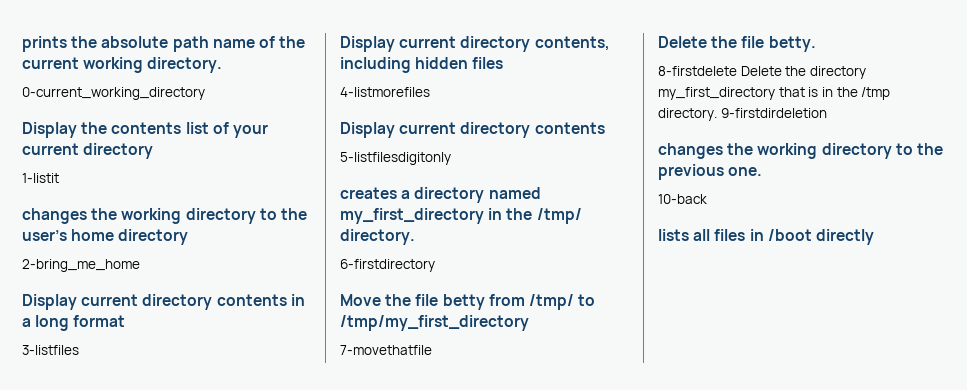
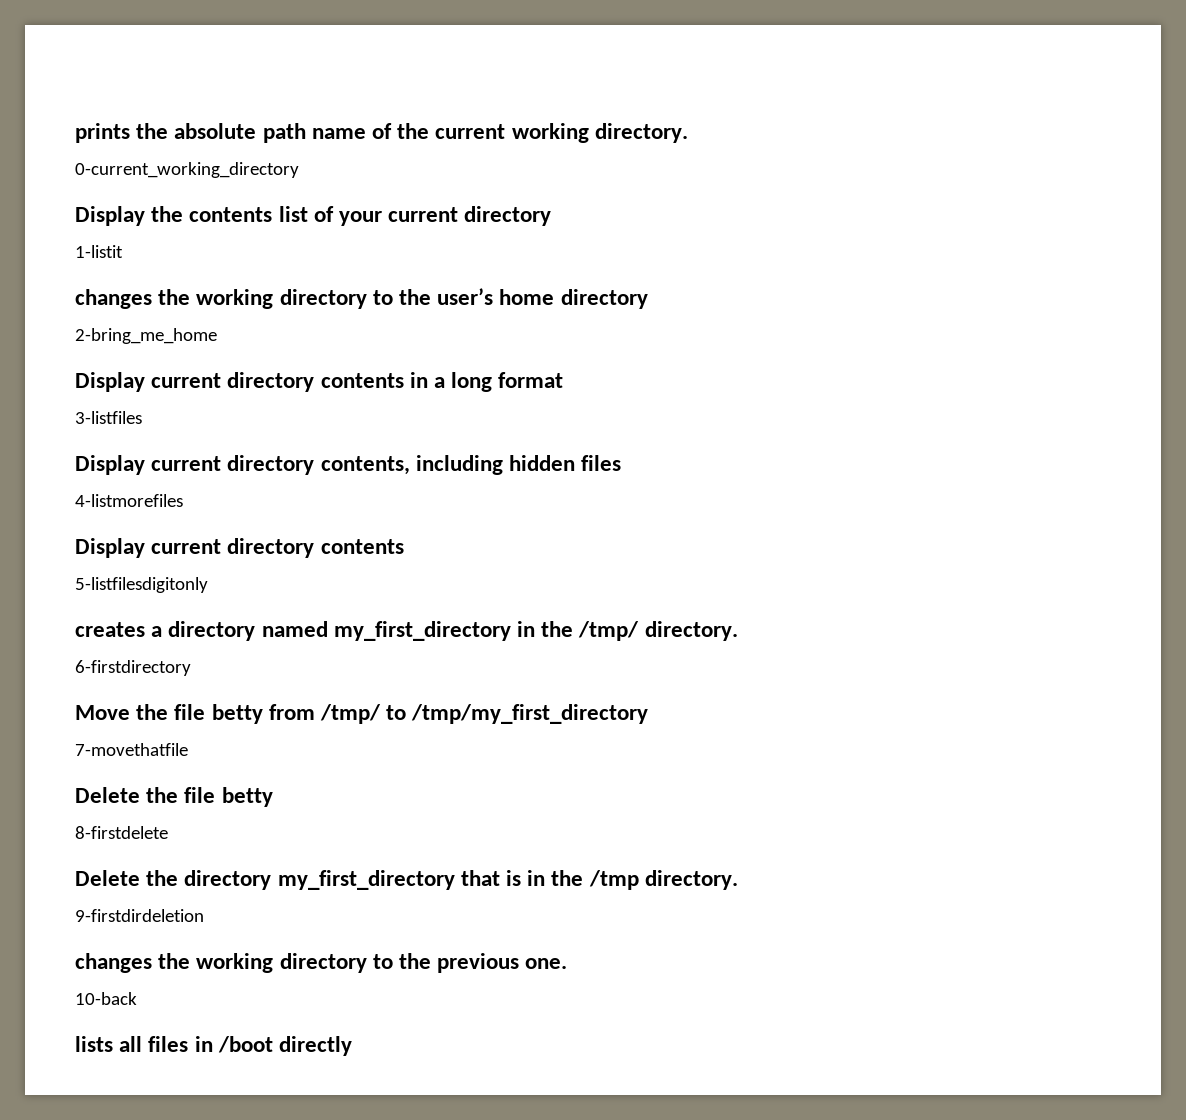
[768,36,816,52] betty. -> [221,787,273,807] betty
(737, 71) none -> (168, 832) //
(717, 114) none -> (738, 880) //

